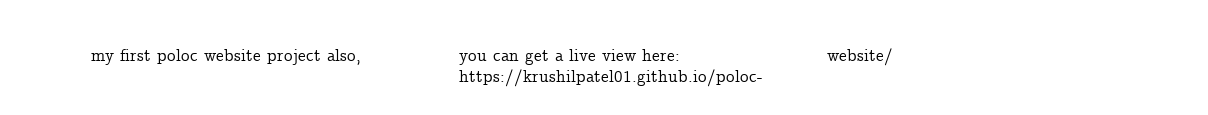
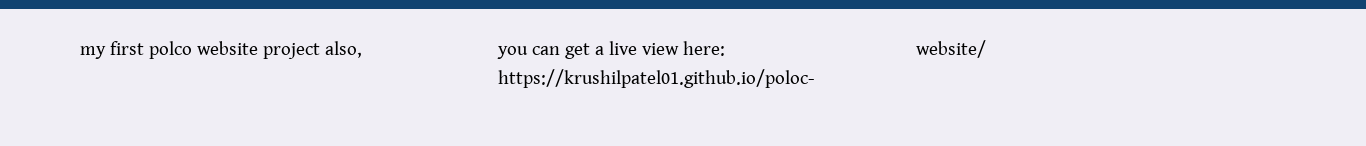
[157,49,198,64] poloc -> [148,41,192,59] polco

